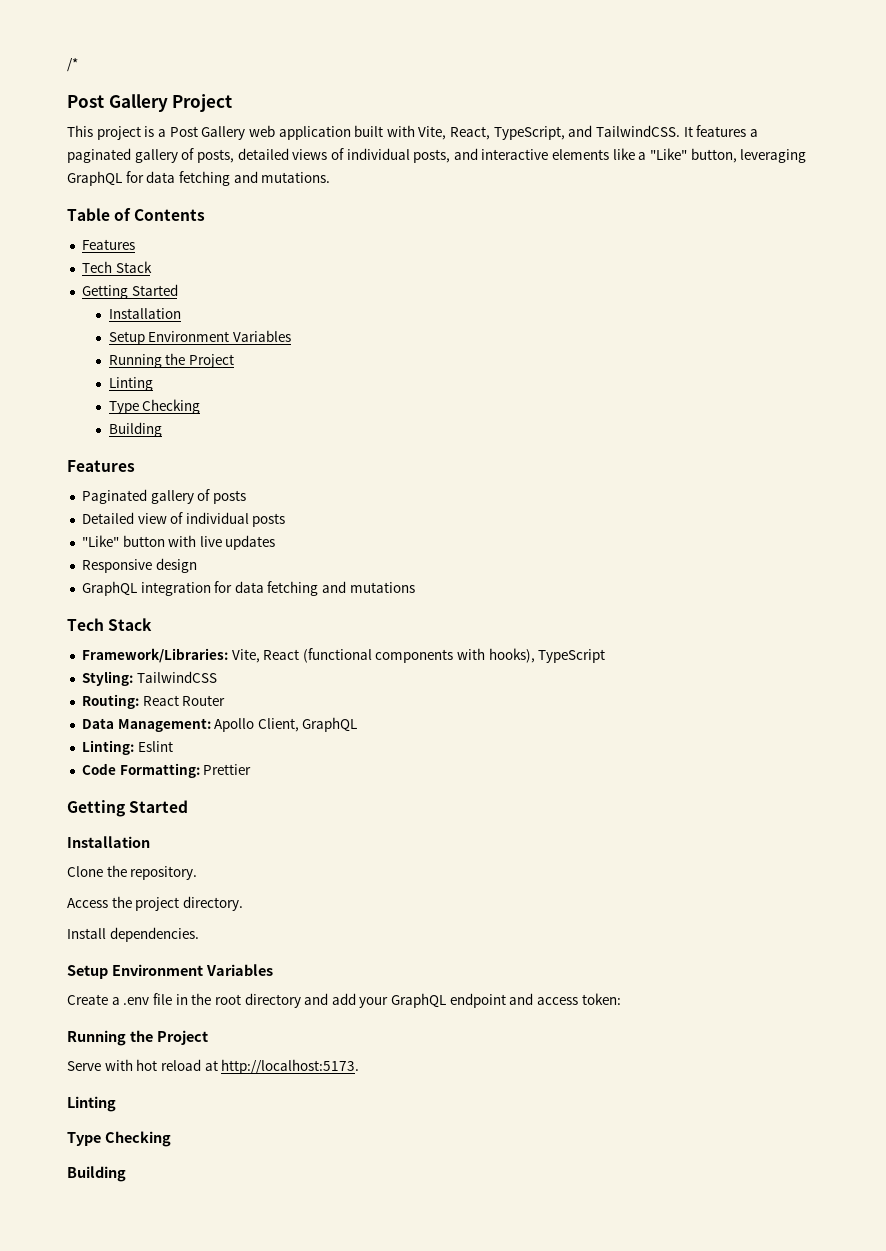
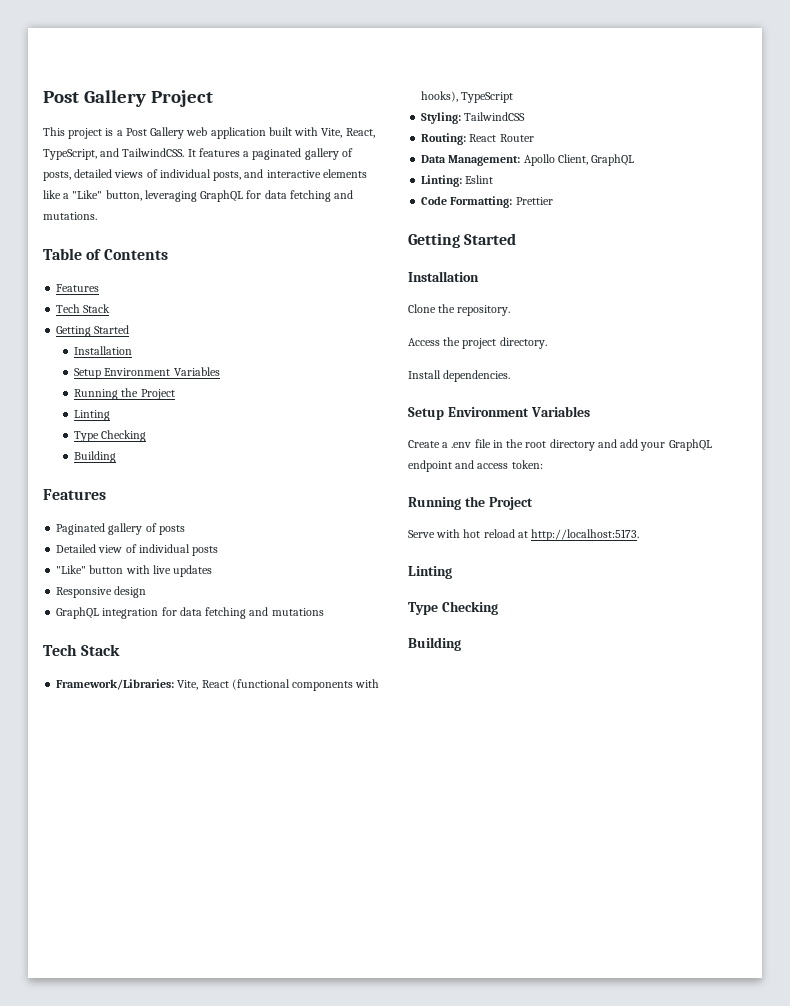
[67,58,78,72] /* // -> (43, 97) none

